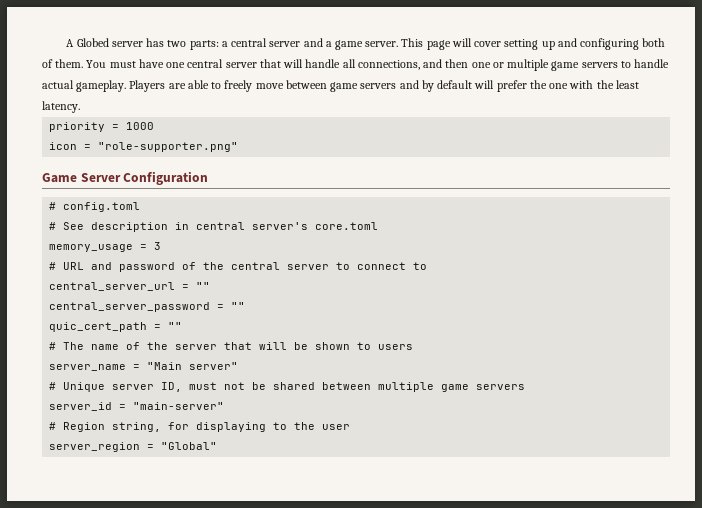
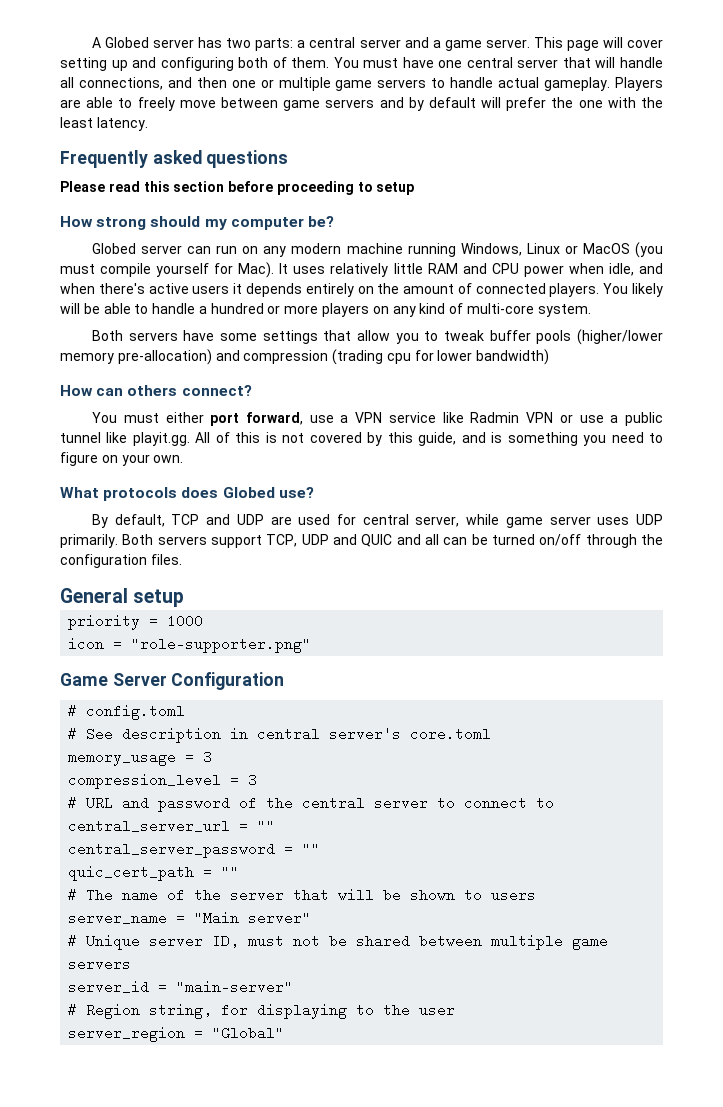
(80, 107) none -> [60,150,289,168] [60,181,415,195] [60,216,334,230] [92,242,663,258] [60,262,663,278] [60,283,663,297] [60,303,591,317] [92,329,663,345] [60,349,550,365] [60,385,252,396] [92,412,663,426] [60,432,664,446] [60,452,184,466] [60,487,314,501] [92,514,663,528] [60,534,663,548] [60,554,182,568] [60,588,185,607] // Frequently asked questions // Please read this section before proceeding to setup // How strong should my computer be? // Globed server can run on any modern machine running Windows, Linux or MacOS (you must compile yourself for Mac). It uses relatively little RAM and CPU power when idle, and when there's active users it depends entirely on the amount of connected players. You likely will be able to handle a hundred or more players on any kind of multi-core system. // Both servers have some settings that allow you to tweak buffer pools (higher/lower memory pre-allocation) and compression (trading cpu for lower bandwidth) // How can others connect? // You must either port forward, use a VPN service like Radmin VPN or use a public tunnel like playit.gg. All of this is not covered by this guide, and is something you need to figure on your own. // What protocols does Globed use? // By default, TCP and UDP are used for central server, while game server uses UDP primarily. Both servers support TCP, UDP and QUIC and all can be turned on/off through the configuration files. // General setup
(162, 246) none -> [68,773,258,789] // compression_level = 3

